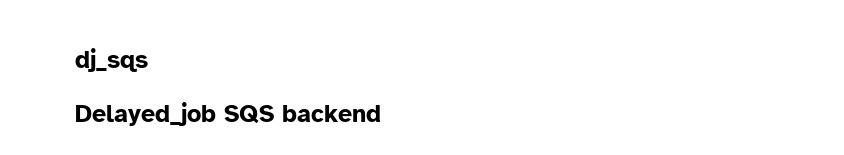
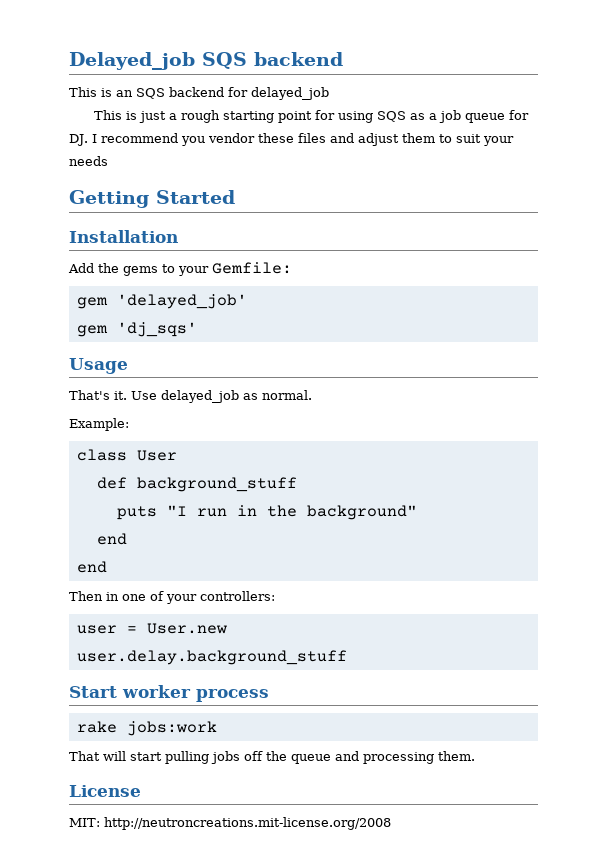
[75,48,148,72] dj_sqs // -> (69, 61) none
(381, 113) none -> [69,87,329,100] [93,110,529,123] [69,133,514,146] [69,156,108,166] [69,190,235,208] [69,230,178,243] [68,262,292,276] [76,294,247,309] [76,322,197,337] [69,358,128,374] [69,390,312,403] [69,418,129,431] [76,449,177,461] [96,477,297,492] [116,505,417,520] [96,533,127,545] [76,561,107,573] [69,591,275,604] [76,623,227,634] [76,650,347,665] [69,685,269,702] [76,721,217,736] [69,751,475,764] [69,785,141,797] [69,817,391,830] // This is an SQS backend for delayed_job // This is just a rough starting point for using SQS as a job queue for DJ. I recommend you vendor these files and adjust them to suit your needs // Getting Started // Installation // Add the gems to your Gemfile: // gem 'delayed_job' // gem 'dj_sqs' // Usage // That's it. Use delayed_job as normal. // Example: // class User // def background_stuff // puts "I run in the background" // end // end // Then in one of your controllers: // user = User.new // user.delay.background_stuff // Start worker process // rake jobs:work // That will start pulling jobs off the queue and processing them. // License // MIT: http://neutroncreations.mit-license.org/2008

